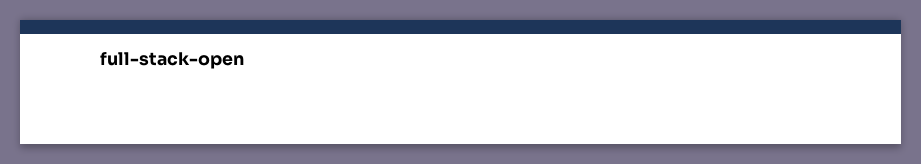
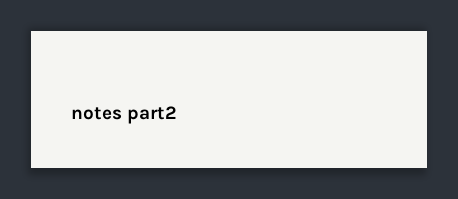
[100,52,244,69] full-stack-open -> [71,106,178,124] notes part2

